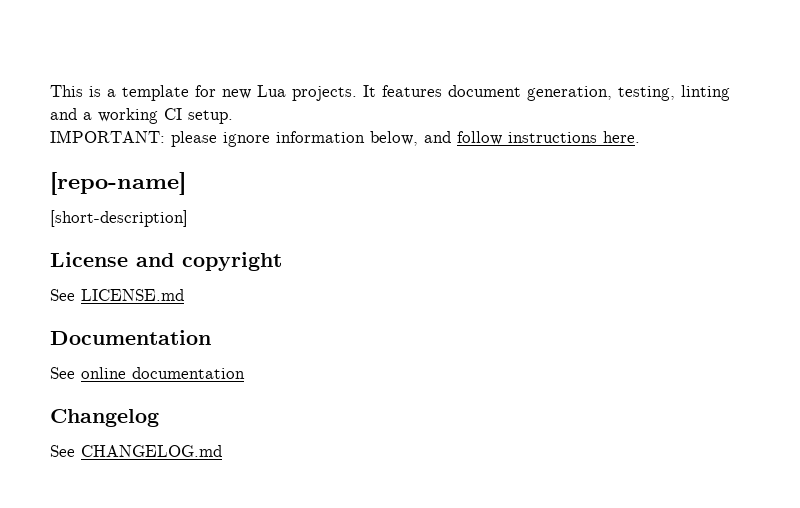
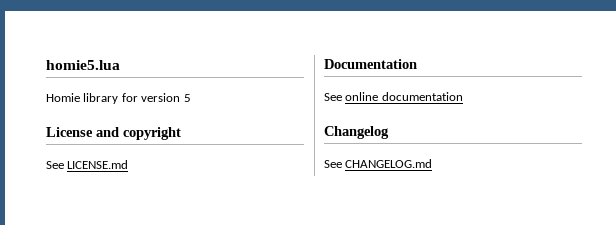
[50,85,730,101] [50,108,233,124] [50,130,640,147] [50,172,186,195] [50,210,188,227] This is a template for new Lua projects. It features document generation, testing, linting and a working CI setup. // IMPORTANT: please ignore information below, and follow instructions here. // [repo-name] // [short-description] -> [46,60,120,70] [46,93,191,104] homie5.lua // Homie library for version 5

